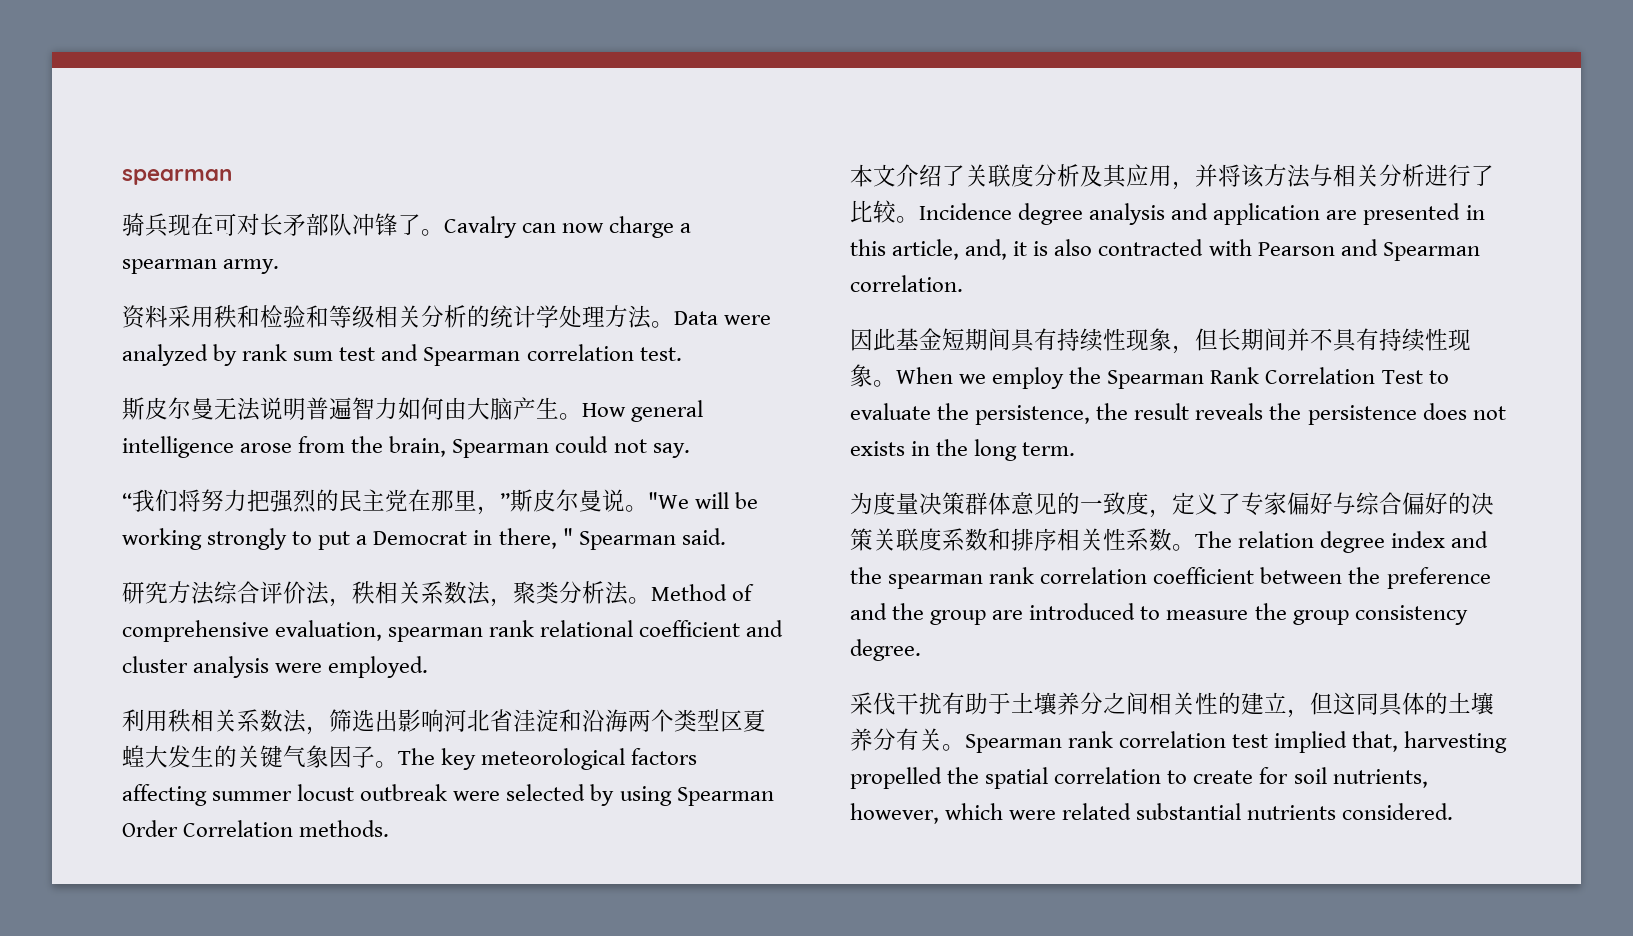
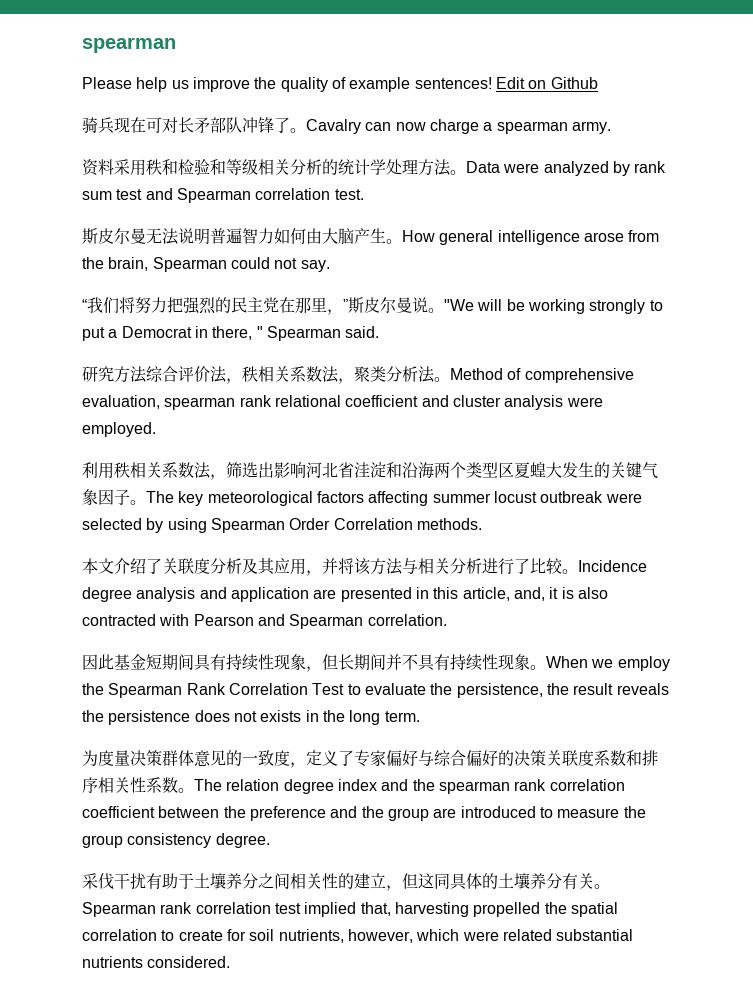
[122,169,232,185] spearman -> [82,37,176,53] [82,77,598,92] spearman // Please help us improve the quality of example sentences! Edit on Github

